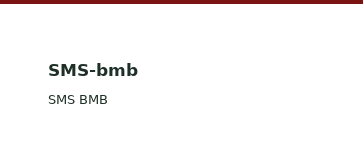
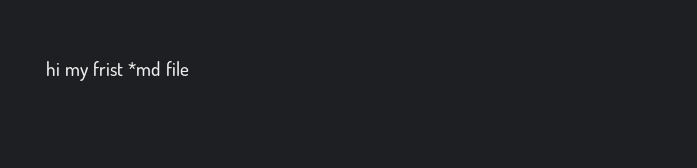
[48,63,138,76] [48,95,108,104] SMS-bmb // SMS BMB -> [46,61,189,81] hi my frist *md file

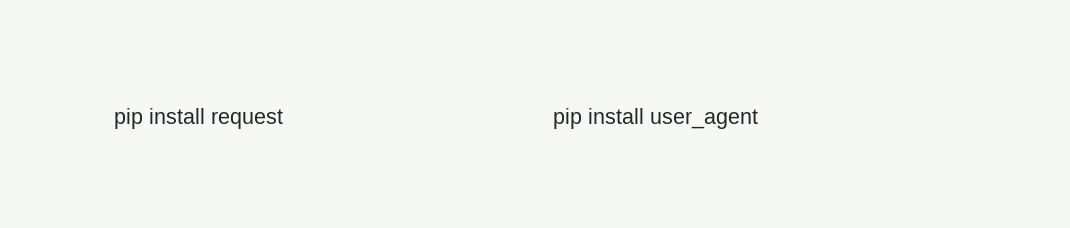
[46,61,189,81] hi my frist *md file -> [114,108,283,129] [553,108,758,129] pip install request // pip install user_agent

